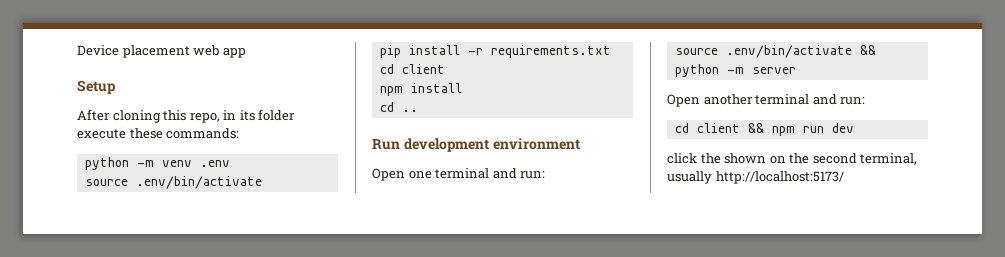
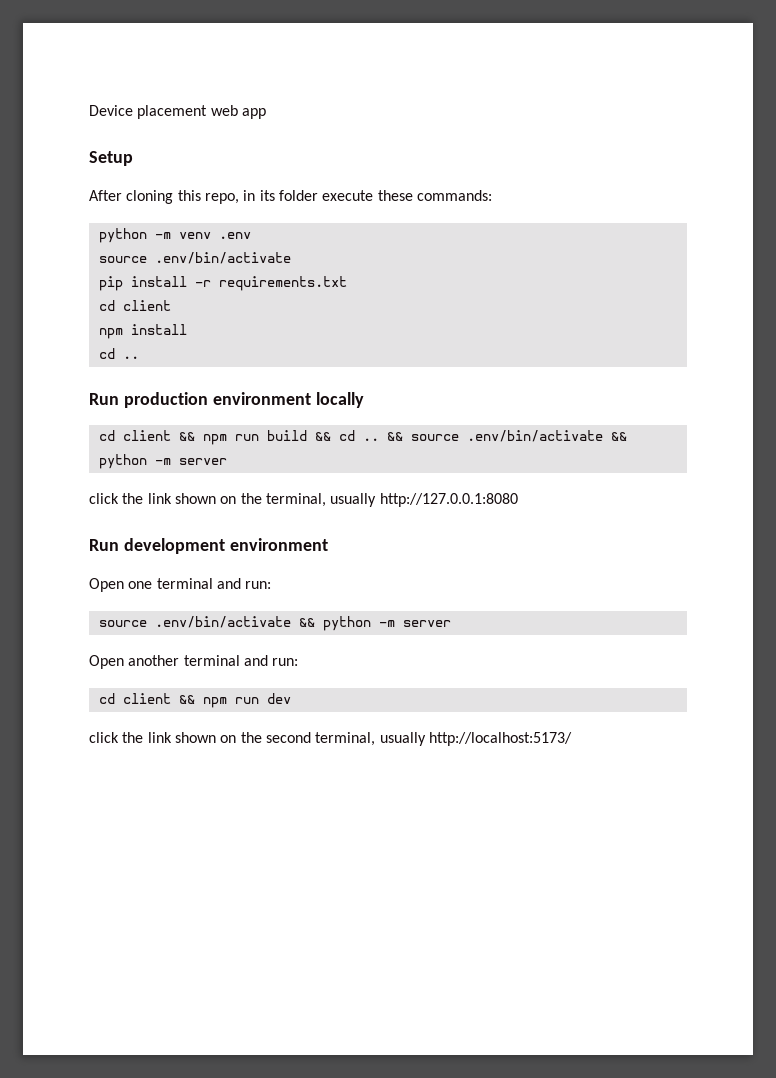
(418, 111) none -> [89,392,364,408] [98,430,627,445] [98,454,227,469] [89,493,518,507] // Run production environment locally // cd client && npm run build && cd .. && source .env/bin/activate && python -m server // click the link shown on the terminal, usually http://127.0.0.1:8080
(721, 158) none -> [147,732,172,743] link

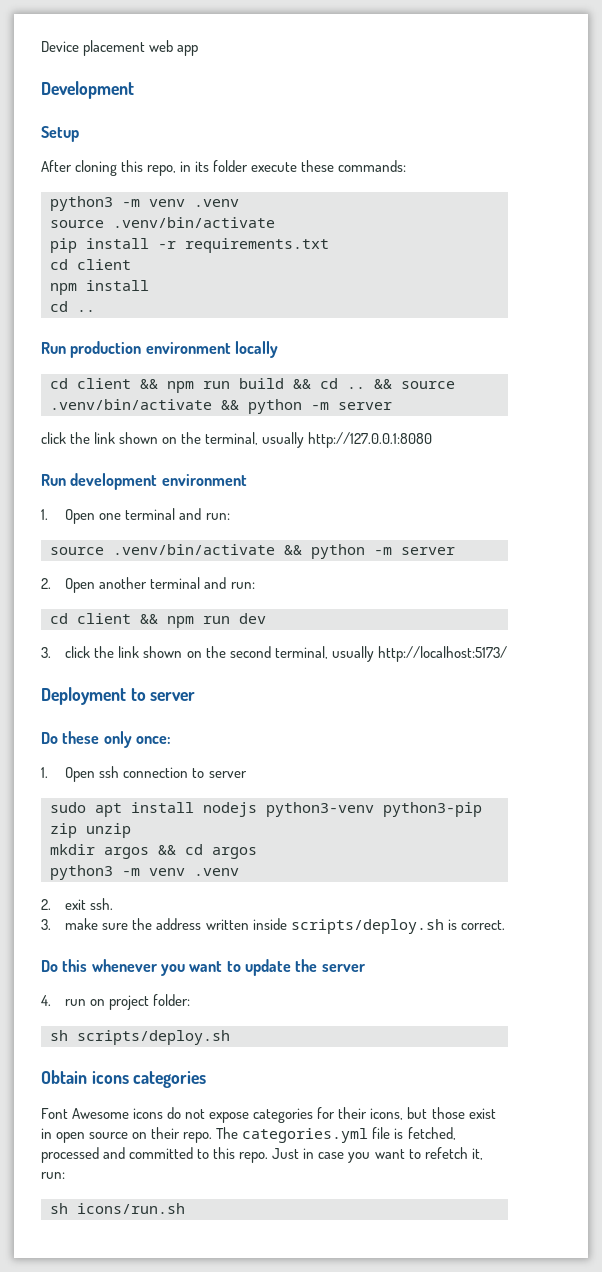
(266, 113) none -> [41,81,134,99] // Development
[98,228,251,243] [98,252,291,264] python -m venv .env // source .env/bin/activate -> [50,196,239,211] [50,217,275,228] python3 -m venv .venv // source .venv/bin/activate
[466,430,603,442] .env/bin/activate -> [50,399,212,410] .venv/bin/activate
(328, 544) none -> [41,509,48,520] 1.
[154,616,451,631] .env/bin/activate && python -m server // -> [113,544,455,559] [41,578,51,589] .venv/bin/activate && python -m server // 2.
(291, 698) none -> [41,647,51,658] 3.
(572, 739) none -> [41,687,196,705] [41,731,171,748] [41,766,247,782] [50,802,482,817] [50,823,131,838] [50,844,257,859] [50,865,239,880] [41,898,114,910] [41,918,505,934] [41,959,365,976] [41,994,191,1010] [50,1030,230,1045] [41,1070,207,1088] [41,1107,496,1123] [41,1127,456,1143] [41,1147,483,1163] [41,1172,65,1179] [50,1203,185,1214] // Deployment to server // Do these only once: // 1. Open ssh connection to server // sudo apt install nodejs python3-venv python3-pip zip unzip // mkdir argos && cd argos // python3 -m venv .venv // 2. exit ssh. // 3. make sure the address written inside scripts/deploy.sh is correct. // Do this whenever you want to update the server // 4. run on project folder: // sh scripts/deploy.sh // Obtain icons categories // Font Awesome icons do not expose categories for their icons, but those exist in open source on their repo. The categories.yml file is fetched, processed and committed to this repo. Just in case you want to refetch it, run: // sh icons/run.sh

